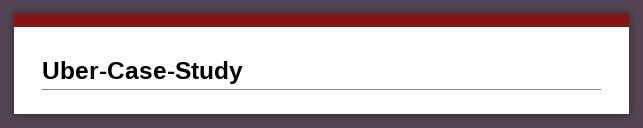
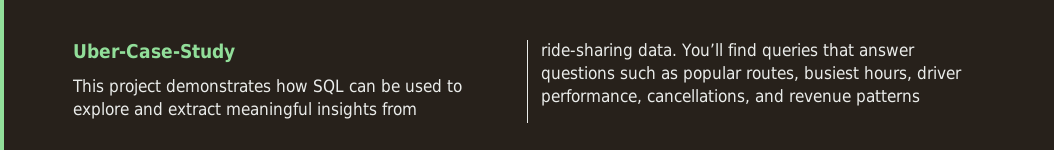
(243, 72) none -> [72,79,462,96] [73,102,417,119] [541,43,915,60] [541,66,962,83] [541,89,920,106] // This project demonstrates how SQL can be used to explore and extract meaningful insights from ride-sharing data. You’ll find queries that answer questions such as popular routes, busiest hours, driver performance, cancellations, and revenue patterns

